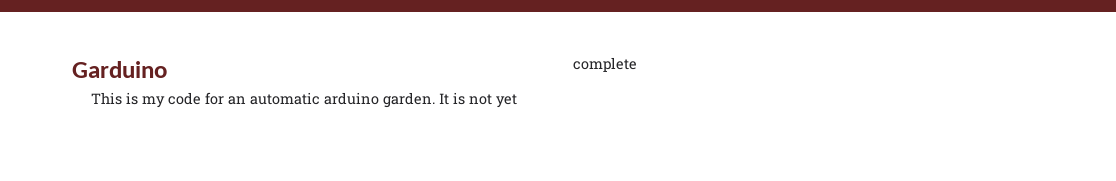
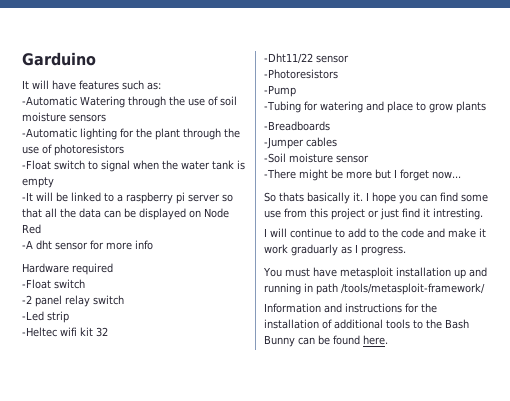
[91,92,518,108] [573,57,637,72] This is my code for an automatic arduino garden. It is not yet complete -> [22,80,161,90] [22,96,237,108] [22,112,106,122] [22,128,240,140] [22,144,124,156] [22,160,245,172] [22,177,54,188] [22,192,233,204] [22,208,229,220] [22,224,41,234] [22,240,153,250] [22,263,113,275] [22,279,85,289] [22,295,124,307] [22,311,69,323] [22,327,108,337] [264,53,349,64] [264,69,338,79] [264,85,296,97] [264,101,486,113] [264,121,330,131] [264,137,337,149] [264,153,369,163] [264,169,461,181] [264,192,488,204] [264,208,483,220] [264,228,486,238] [264,244,406,256] [263,267,487,279] [264,283,485,295] [264,303,437,313] [264,319,469,329] [264,335,388,347] It will have features such as: // -Automatic Watering through the use of soil moisture sensors // -Automatic lighting for the plant through the use of photoresistors // -Float switch to signal when the water tank is empty // -It will be linked to a raspberry pi server so that all the data can be displayed on Node Red // -A dht sensor for more info // Hardware required // -Float switch // -2 panel relay switch // -Led strip // -Heltec wifi kit 32 // -Dht11/22 sensor // -Photoresistors // -Pump // -Tubing for watering and place to grow plants // -Breadboards // -Jumper cables // -Soil moisture sensor // -There might be more but I forget now... // So thats basically it. I hope you can find some use from this project or just find it intresting. // I will continue to add to the code and make it work graduarly as I progress. // You must have metasploit installation up and running in path /tools/metasploit-framework/ // Information and instructions for the installation of additional tools to the Bash Bunny can be found here.

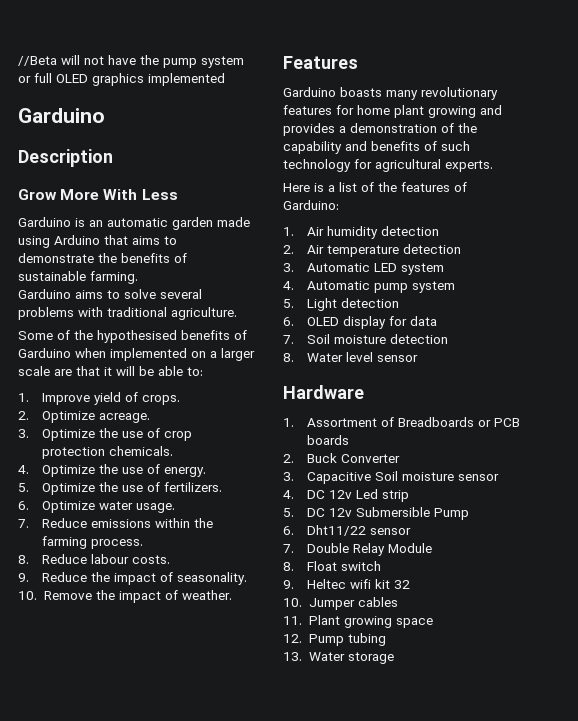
[22,52,96,66] [22,80,161,90] [22,96,237,108] [22,112,106,122] [22,128,240,140] [22,144,124,156] [22,160,245,172] [22,177,54,188] [22,192,233,204] [22,208,229,220] [22,224,41,234] [22,240,153,250] [22,263,113,275] [22,279,85,289] [22,295,124,307] [22,311,69,323] [22,327,108,337] [264,53,349,64] [264,69,338,79] [264,85,296,97] [264,101,486,113] [264,121,330,131] [264,137,337,149] [264,153,369,163] [264,169,461,181] [264,192,488,204] [264,208,483,220] [264,228,486,238] [264,244,406,256] [263,267,487,279] [264,283,485,295] [264,303,437,313] [264,319,469,329] [264,335,388,347] Garduino // It will have features such as: // -Automatic Watering through the use of soil moisture sensors // -Automatic lighting for the plant through the use of photoresistors // -Float switch to signal when the water tank is empty // -It will be linked to a raspberry pi server so that all the data can be displayed on Node Red // -A dht sensor for more info // Hardware required // -Float switch // -2 panel relay switch // -Led strip // -Heltec wifi kit 32 // -Dht11/22 sensor // -Photoresistors // -Pump // -Tubing for watering and place to grow plants // -Breadboards // -Jumper cables // -Soil moisture sensor // -There might be more but I forget now... // So thats basically it. I hope you can find some use from this project or just find it intresting. // I will continue to add to the code and make it work graduarly as I progress. // You must have metasploit installation up and running in path /tools/metasploit-framework/ // Information and instructions for the installation of additional tools to the Bash Bunny can be found here. -> [18,55,244,68] [18,73,225,86] [18,108,105,123] [18,149,113,167] [18,189,178,200] [18,217,250,230] [18,235,177,248] [18,253,187,263] [18,271,138,284] [18,289,202,299] [18,307,237,320] [18,330,247,343] [18,348,255,361] [18,366,203,376] [18,392,180,405] [18,411,150,423] [18,428,192,441] [41,446,173,459] [18,464,206,477] [18,482,222,495] [18,501,175,513] [18,518,213,528] [41,536,143,549] [18,554,170,564] [18,572,247,585] [18,590,232,603] [283,56,358,69] [283,87,498,100] [283,105,502,118] [283,123,477,136] [283,141,470,154] [283,159,493,172] [283,182,467,192] [283,200,339,210] [283,226,439,239] [283,244,461,257] [283,263,444,275] [283,281,455,293] [283,298,399,311] [283,316,437,329] [283,334,448,344] [283,352,418,362] [283,385,364,399] [283,417,520,427] [306,435,349,445] [283,453,400,463] [283,471,499,484] [283,489,409,502] [283,507,469,520] [283,525,411,536] [283,543,432,556] [283,561,381,571] [283,579,410,589] [283,597,398,610] [283,615,433,628] [283,633,386,646] [283,652,394,664] //Beta will not have the pump system or full OLED graphics implemented // Garduino // Description // Grow More With Less // Garduino is an automatic garden made using Arduino that aims to demonstrate the benefits of sustainable farming. // Garduino aims to solve several problems with traditional agriculture. // Some of the hypothesised benefits of Garduino when implemented on a larger scale are that it will be able to: // 1. Improve yield of crops. // 2. Optimize acreage. // 3. Optimize the use of crop protection chemicals. // 4. Optimize the use of energy. // 5. Optimize the use of fertilizers. // 6. Optimize water usage. // 7. Reduce emissions within the farming process. // 8. Reduce labour costs. // 9. Reduce the impact of seasonality. // 10. Remove the impact of weather. // Features // Garduino boasts many revolutionary features for home plant growing and provides a demonstration of the capability and benefits of such technology for agricultural experts. // Here is a list of the features of Garduino: // 1. Air humidity detection // 2. Air temperature detection // 3. Automatic LED system // 4. Automatic pump system // 5. Light detection // 6. OLED display for data // 7. Soil moisture detection // 8. Water level sensor // Hardware // 1. Assortment of Breadboards or PCB boards // 2. Buck Converter // 3. Capacitive Soil moisture sensor // 4. DC 12v Led strip // 5. DC 12v Submersible Pump // 6. Dht11/22 sensor // 7. Double Relay Module // 8. Float switch // 9. Heltec wifi kit 32 // 10. Jumper cables // 11. Plant growing space // 12. Pump tubing // 13. Water storage

